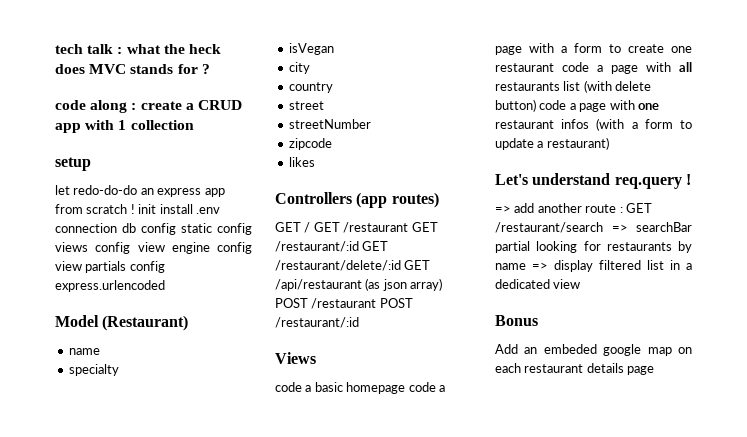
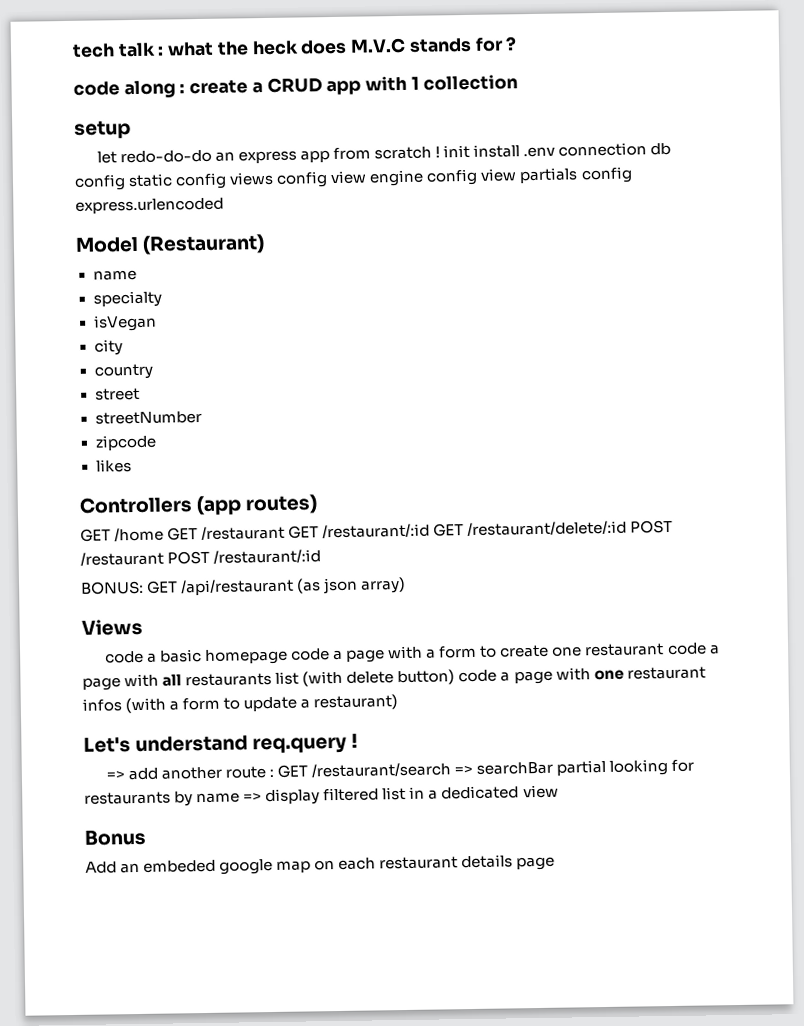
[89,64,127,74] MVC -> [350,37,407,54] M.V.C
[304,222,311,233] / -> [114,527,165,542] /home
(401, 265) none -> [630,519,674,534] [80,549,322,566] [80,580,144,595] POST /restaurant POST /restaurant/:id // BONUS:
[275,298,413,309] [275,317,359,328] POST /restaurant POST /restaurant/:id -> (407, 585) none

